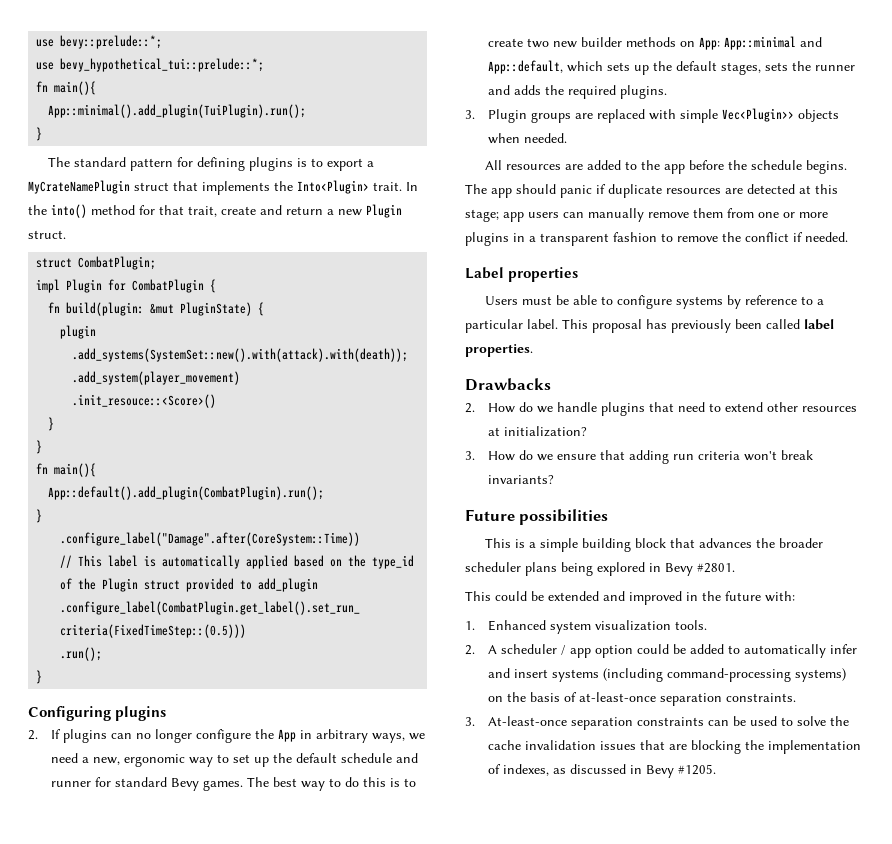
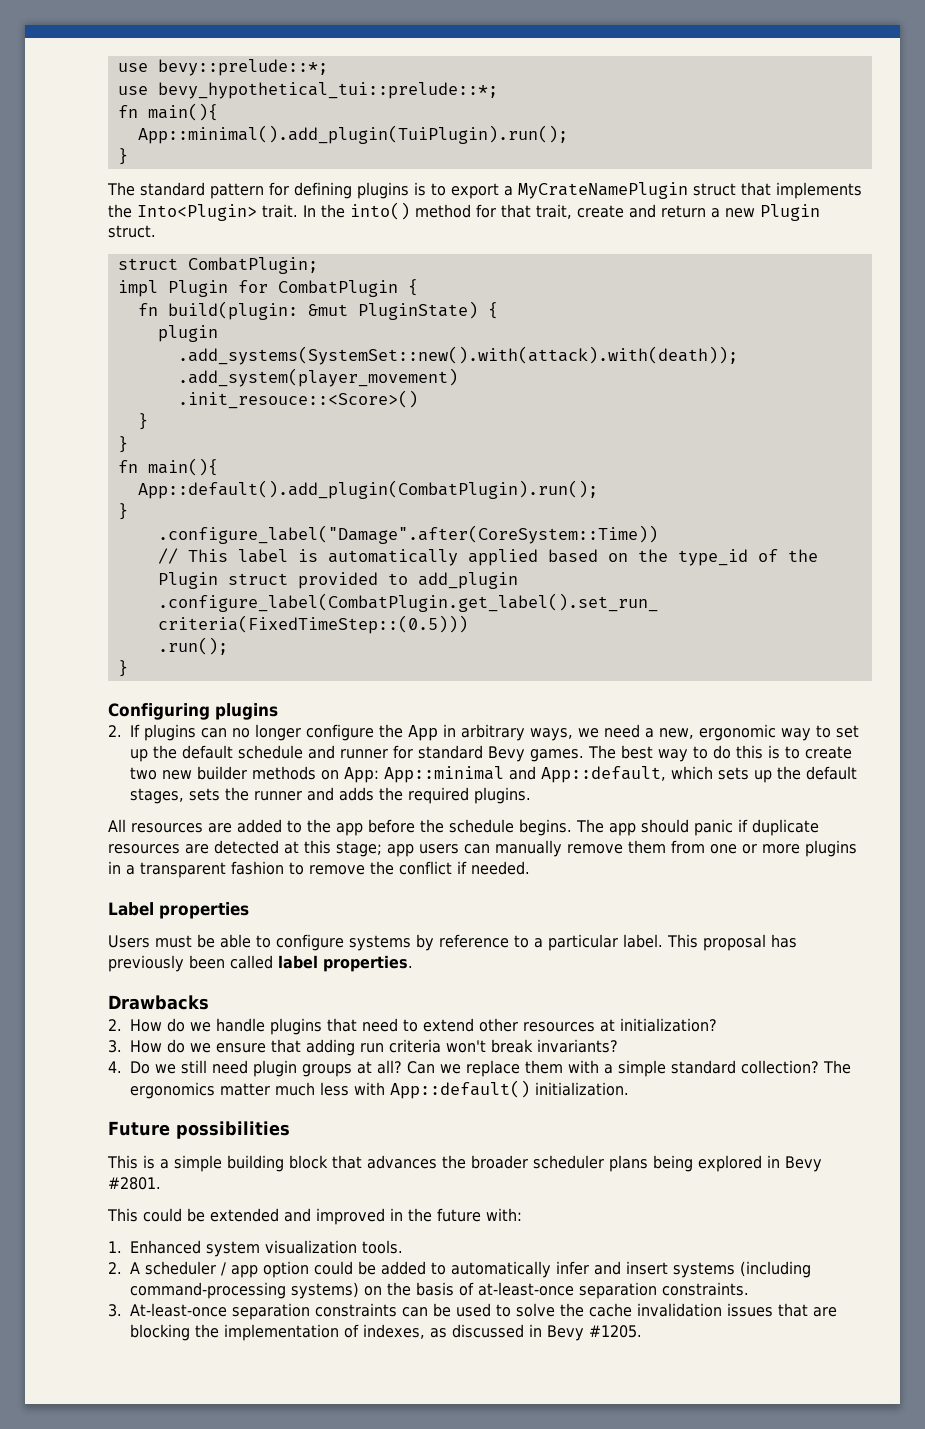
[465,108,840,123] [488,133,568,144] // 3. Plugin groups are replaced with simple Vec<Plugin>> objects when needed. -> (531, 795) none
(555, 479) none -> [108,1060,851,1077] [130,1080,629,1099] // 4. Do we still need plugin groups at all? Can we replace them with a simple standard collection? The ergonomics matter much less with App::default() initialization.

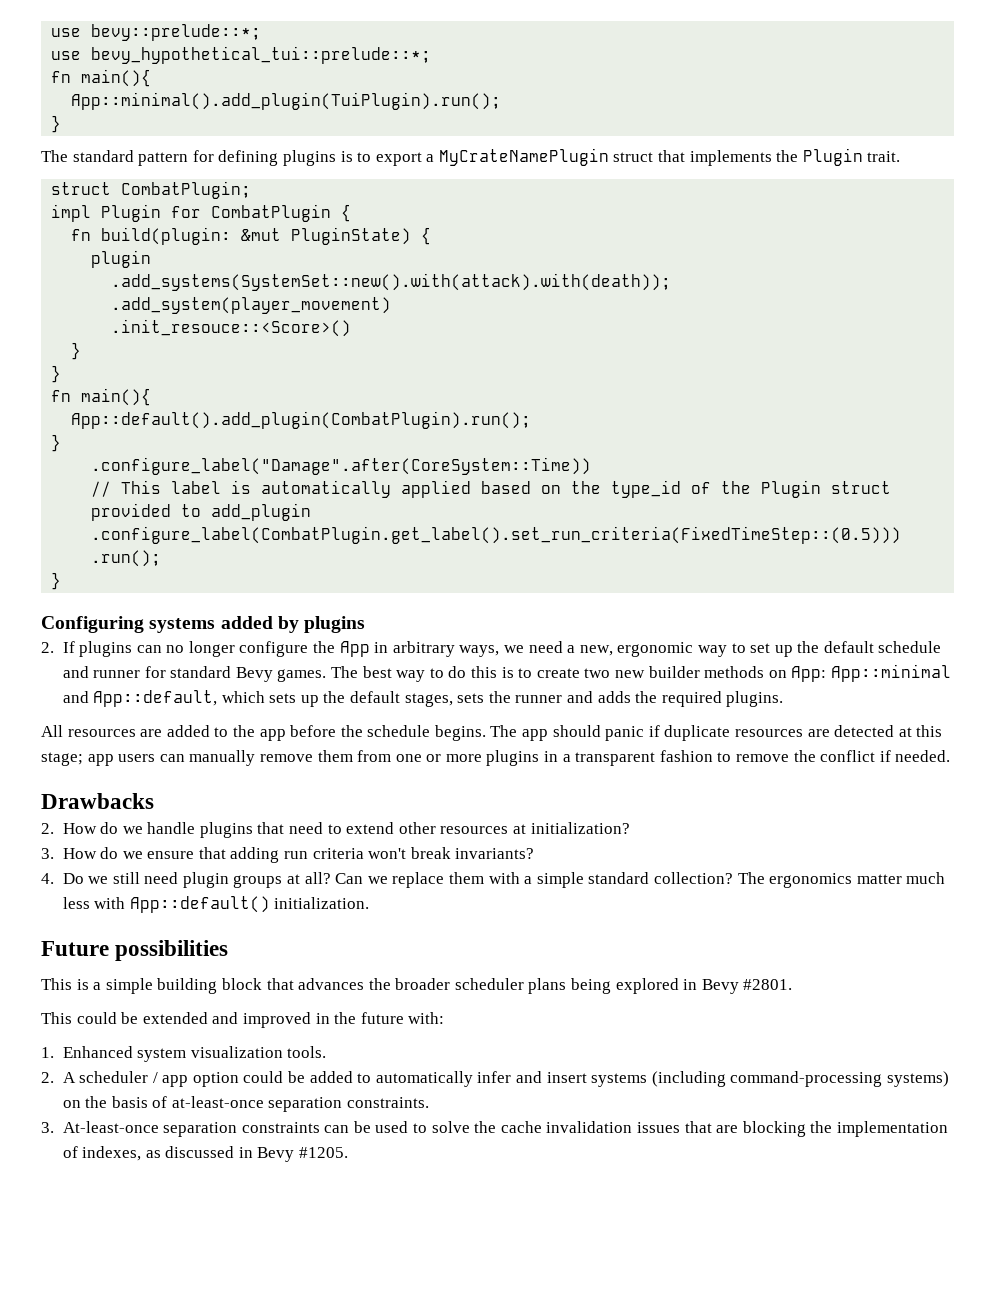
[137,204,257,221] Into<Plugin> -> [802,148,863,166] Plugin
[303,202,820,221] [108,225,156,238] In the into() method for that trait, create and return a new Plugin struct. -> (901, 156) none
(210, 711) none -> [149,616,299,633] systems added by
[108,902,249,919] [108,934,797,951] [108,955,413,972] // Label properties // Users must be able to configure systems by reference to a particular label. This proposal has previously been called label properties. -> (951, 756) none

